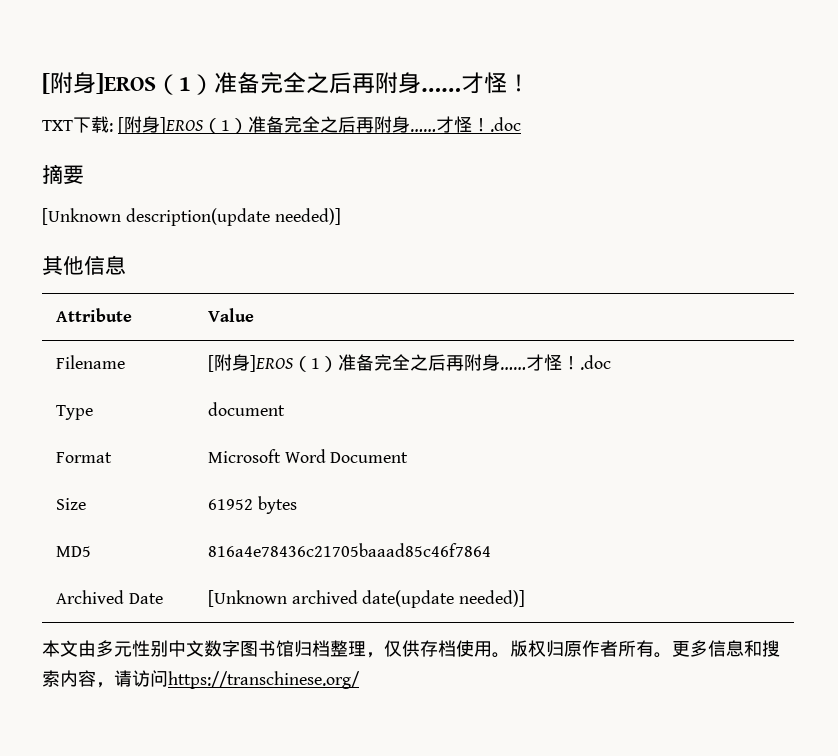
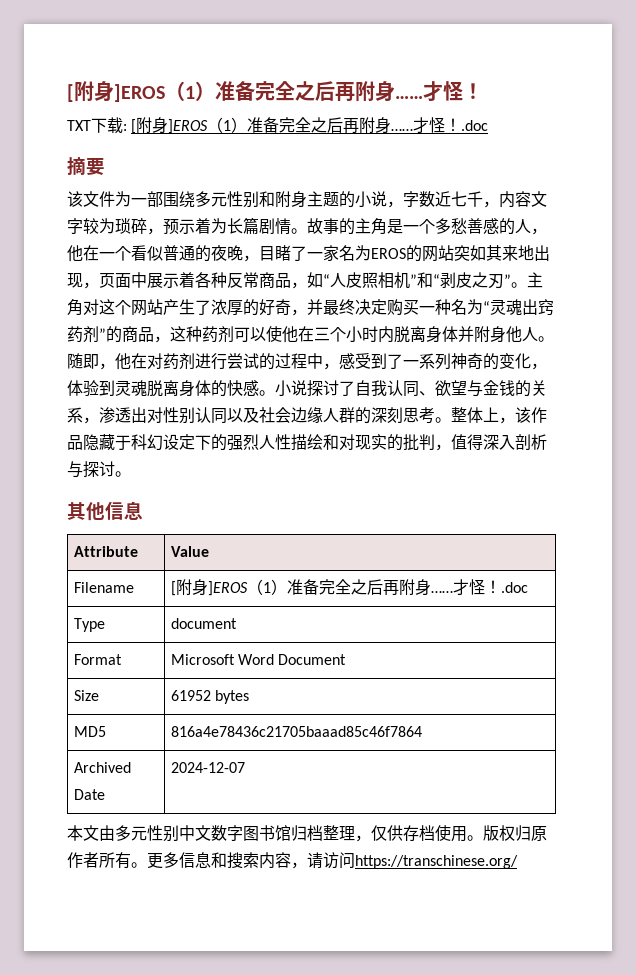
[42,208,341,226] [Unknown description(update needed)] -> [67,191,547,208] [67,217,547,235] [67,245,550,262] [67,272,543,289] [67,299,554,316] [67,326,554,343] [67,353,547,370] [67,380,547,397] [67,407,547,424] [67,434,547,451] [67,461,131,478] 该文件为一部围绕多元性别和附身主题的小说，字数近七千，内容文字较为琐碎，预示着为长篇剧情。故事的主角是一个多愁善感的人，他在一个看似普通的夜晚，目睹了一家名为EROS的网站突如其来地出现，页面中展示着各种反常商品，如“人皮照相机”和“剥皮之刃”。主角对这个网站产生了浓厚的好奇，并最终决定购买一种名为“灵魂出窍药剂”的商品，这种药剂可以使他在三个小时内脱离身体并附身他人。随即，他在对药剂进行尝试的过程中，感受到了一系列神奇的变化，体验到灵魂脱离身体的快感。小说探讨了自我认同、欲望与金钱的关系，渗透出对性别认同以及社会边缘人群的深刻思考。整体上，该作品隐藏于科幻设定下的强烈人性描绘和对现实的批判，值得深入剖析与探讨。
[207,590,526,608] [Unknown archived date(update needed)] -> [170,762,245,773] 2024-12-07

